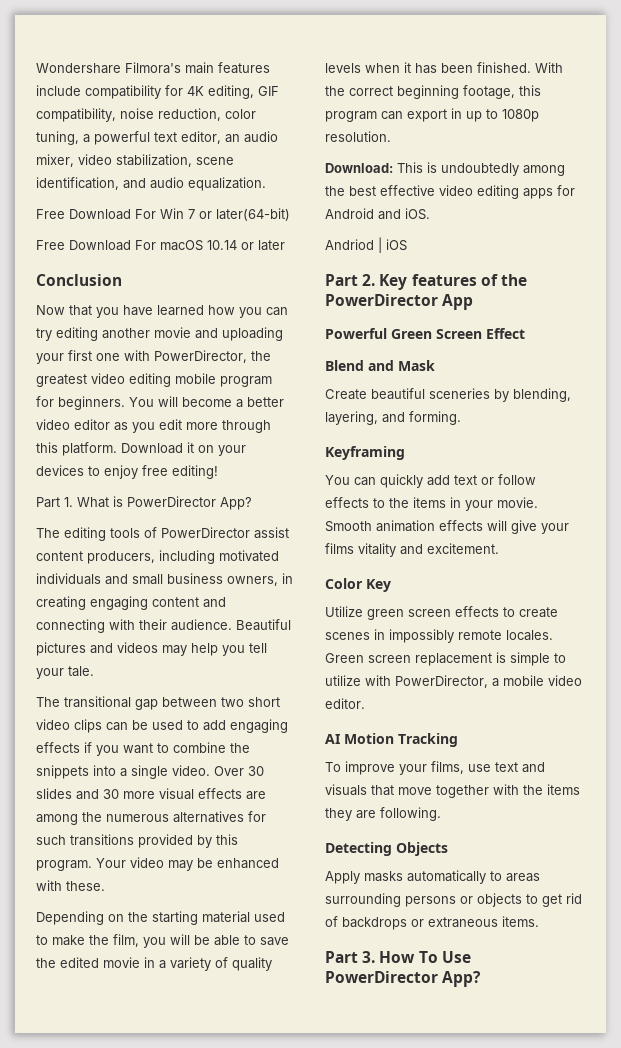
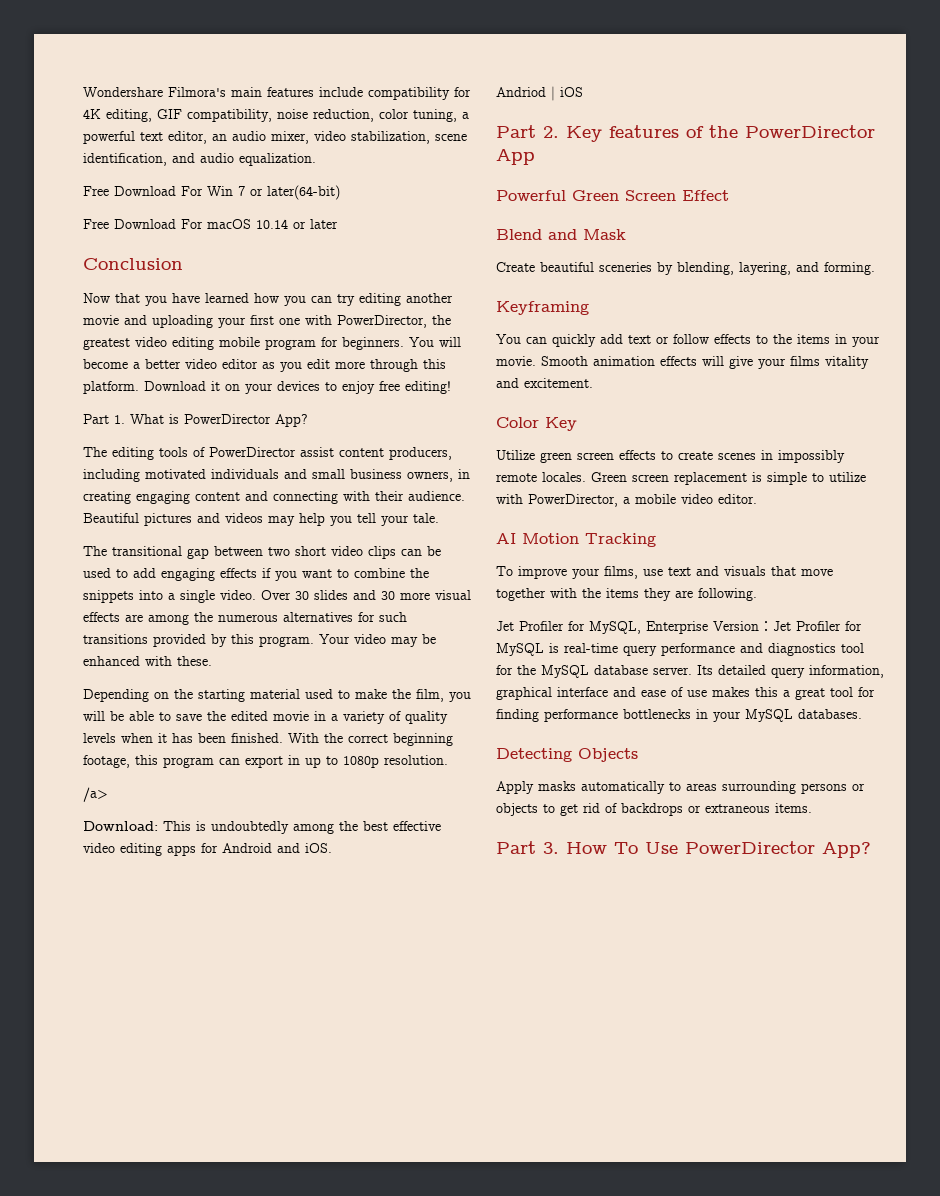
(391, 136) none -> [83,787,108,802] // /a>
(441, 814) none -> [496,621,862,634] [496,643,864,656] [496,665,884,678] [496,687,875,700] [496,709,862,722] // Jet Profiler for MySQL, Enterprise Version：Jet Profiler for MySQL is real-time query performance and diagnostics tool for the MySQL database server. Its detailed query information, graphical interface and ease of use makes this a great tool for finding performance bottlenecks in your MySQL databases.

